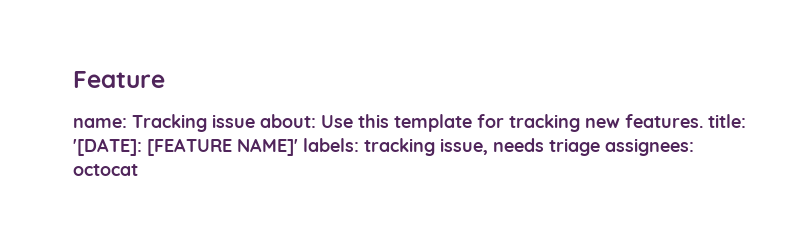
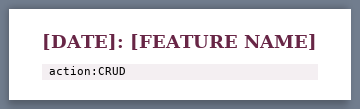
[73,71,165,88] [73,114,746,132] [73,138,694,156] [73,164,138,176] Feature // name: Tracking issue about: Use this template for tracking new features. title: '[DATE]: [FEATURE NAME]' labels: tracking issue, needs triage assignees: octocat -> [42,34,317,50] [48,66,126,75] [DATE]: [FEATURE NAME] // action:CRUD

